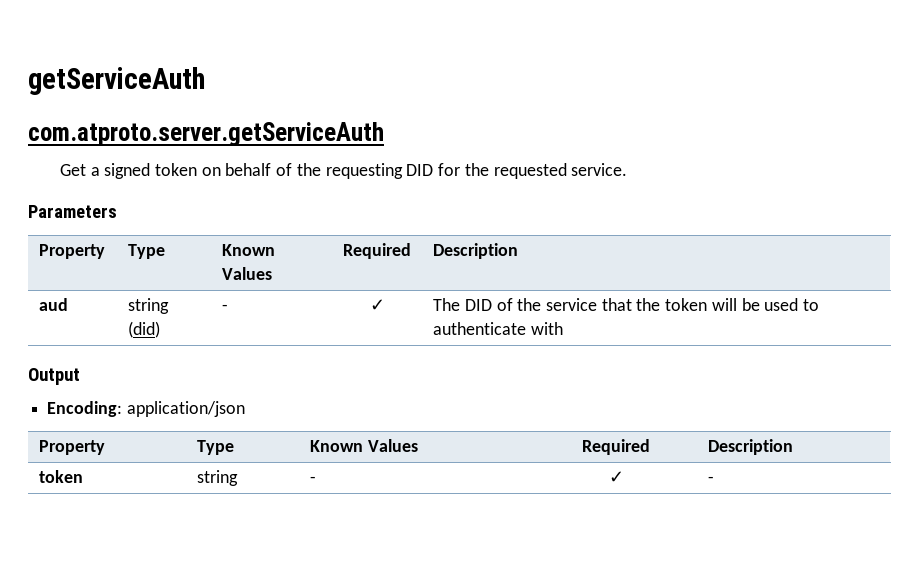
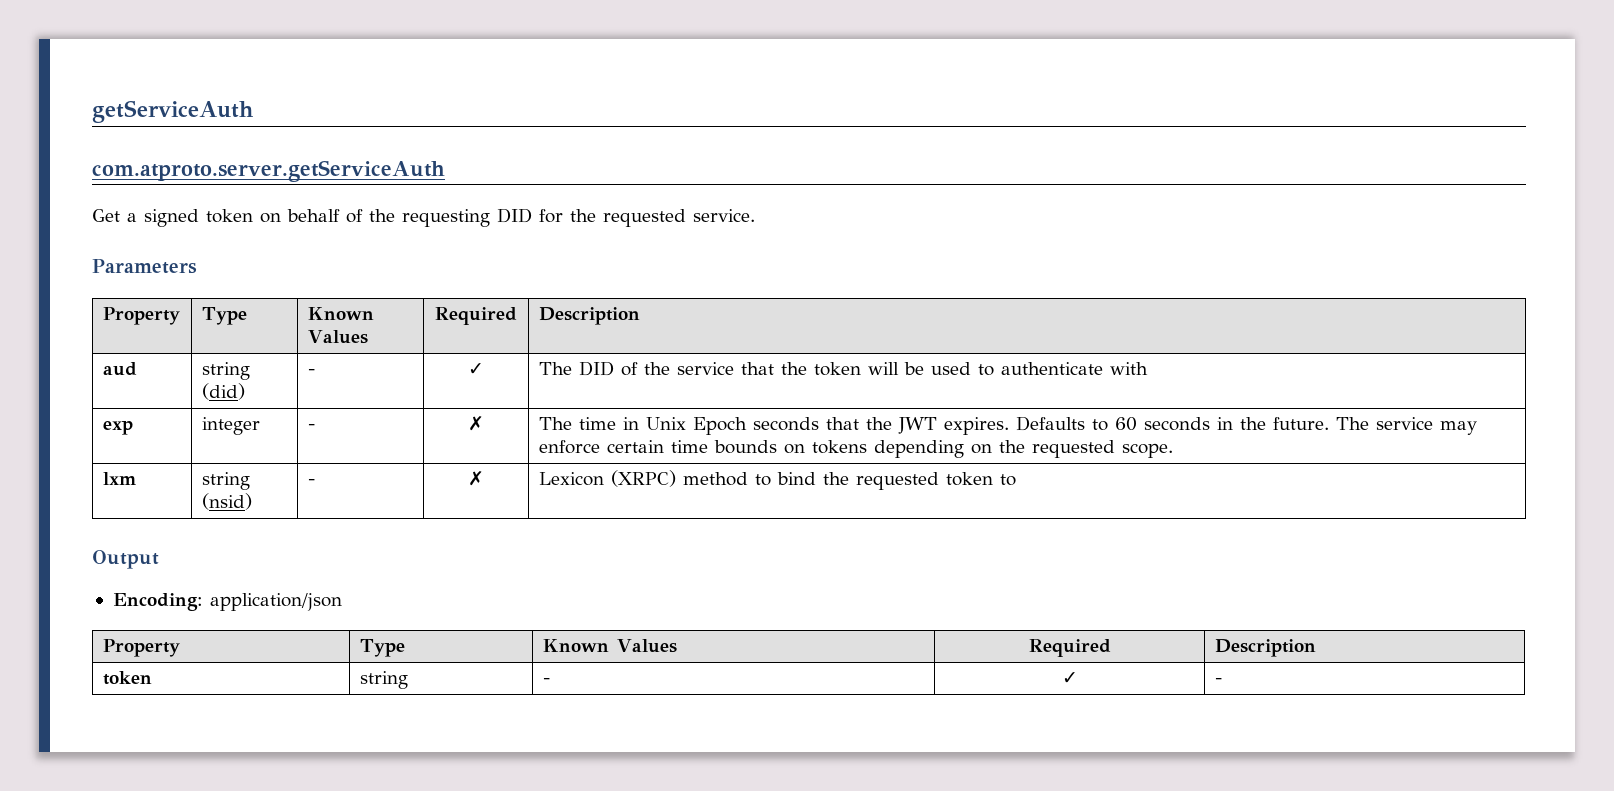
(563, 328) none -> [102,420,133,435] [201,417,260,435] [307,424,315,430] [468,416,484,431] [538,416,1477,435] [538,440,1173,458] [102,472,136,485] [201,472,250,490] [201,493,252,510] [307,479,315,485] [468,471,484,486] [538,470,1016,490] // exp | integer | - | ✗ | The time in Unix Epoch seconds that the JWT expires. Defaults to 60 seconds in the future. The service may enforce certain time bounds on tokens depending on the requested scope. // lxm | string (nsid) | - | ✗ | Lexicon (XRPC) method to bind the requested token to

